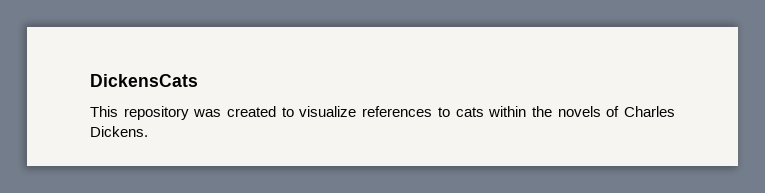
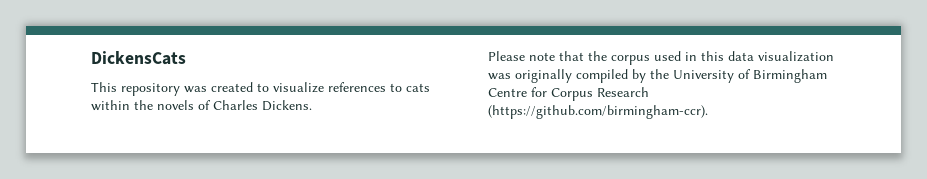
(148, 131) none -> [488,51,834,65] [488,69,827,83] [488,87,649,101] [488,105,708,119] // Please note that the corpus used in this data visualization was originally compiled by the University of Birmingham Centre for Corpus Research (https://github.com/birmingham-ccr).

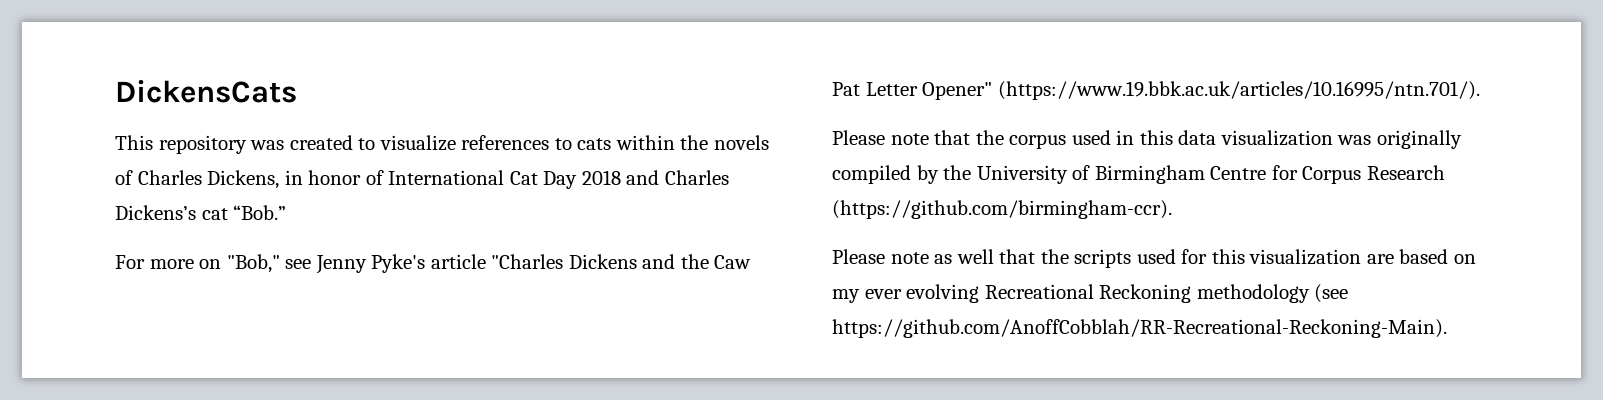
[262,100,312,111] Dickens. -> [207,170,729,189] [115,205,287,220] [115,254,752,274] [832,81,1480,100] Dickens, in honor of International Cat Day 2018 and Charles Dickens’s cat “Bob.” // For more on "Bob," see Jenny Pyke's article "Charles Dickens and the Caw Pat Letter Opener" (https://www.19.bbk.ac.uk/articles/10.16995/ntn.701/).
(708, 112) none -> [832,249,1476,268] [832,284,1349,303] [832,319,1447,338] // Please note as well that the scripts used for this visualization are based on my ever evolving Recreational Reckoning methodology (see https://github.com/AnoffCobblah/RR-Recreational-Reckoning-Main).

